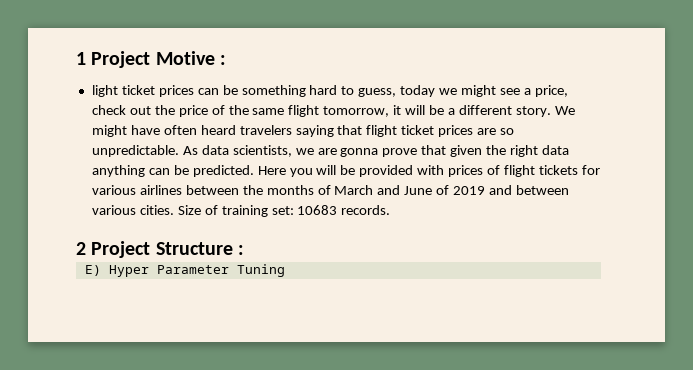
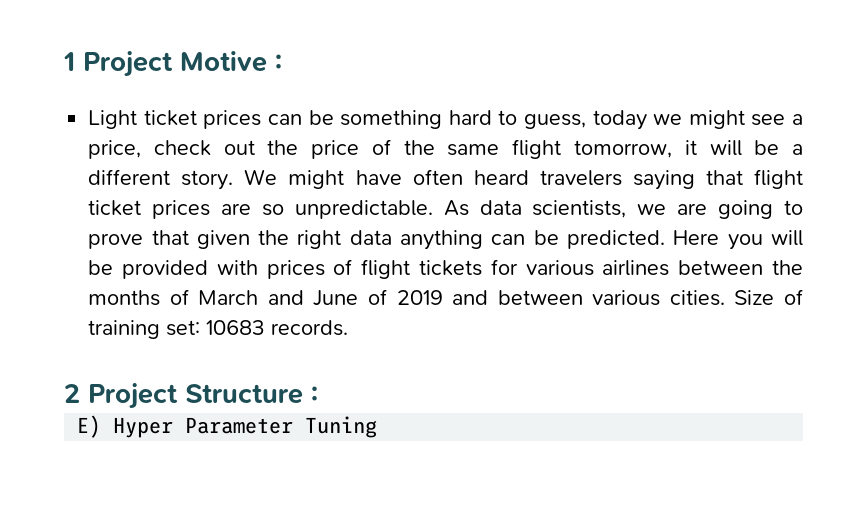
[91,85,118,97] light -> [88,110,138,129] Light
[340,148,379,157] gonna -> [718,200,803,219] going to

